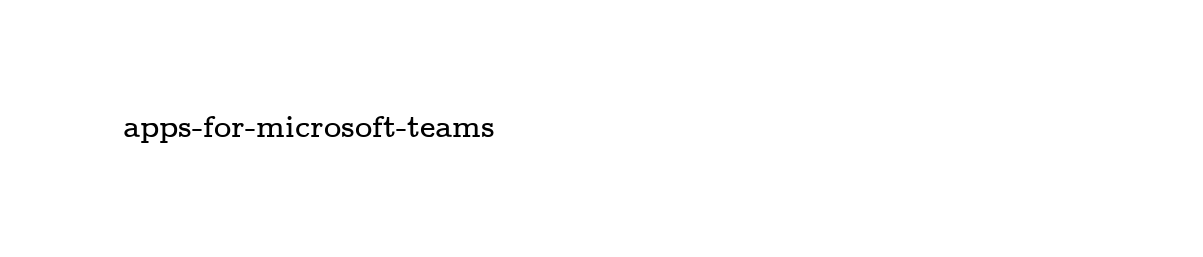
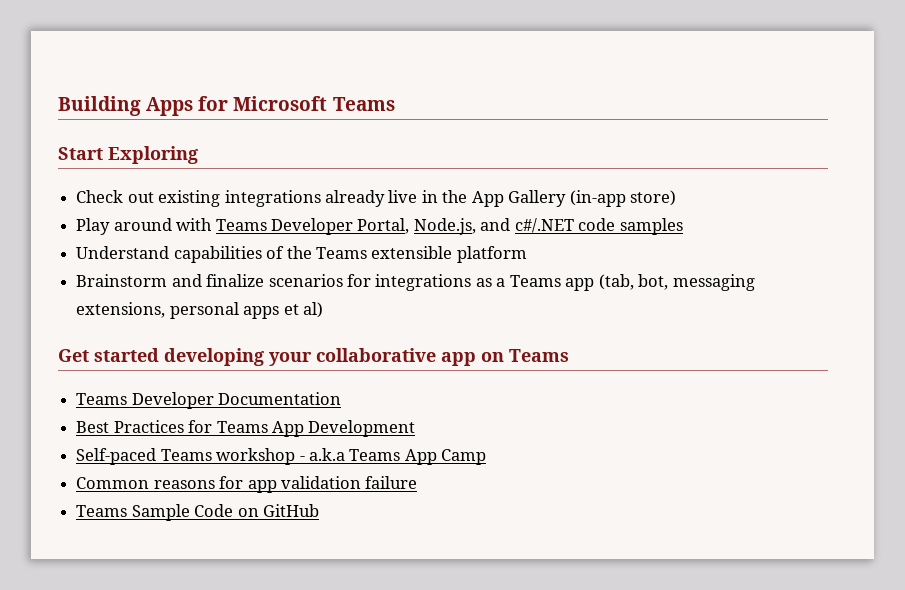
[123,116,495,143] apps-for-microsoft-teams -> [58,96,395,116] [58,146,198,164] [76,190,677,207] [76,218,683,235] [76,246,527,263] [76,274,755,291] [76,302,323,319] [58,348,569,366] [76,392,342,409] [76,420,416,437] [76,448,487,465] [76,476,418,493] [76,504,319,521] Building Apps for Microsoft Teams // Start Exploring // Check out existing integrations already live in the App Gallery (in-app store) // Play around with Teams Developer Portal, Node.js, and c#/.NET code samples // Understand capabilities of the Teams extensible platform // Brainstorm and finalize scenarios for integrations as a Teams app (tab, bot, messaging extensions, personal apps et al) // Get started developing your collaborative app on Teams // Teams Developer Documentation // Best Practices for Teams App Development // Self-paced Teams workshop - a.k.a Teams App Camp // Common reasons for app validation failure // Teams Sample Code on GitHub

